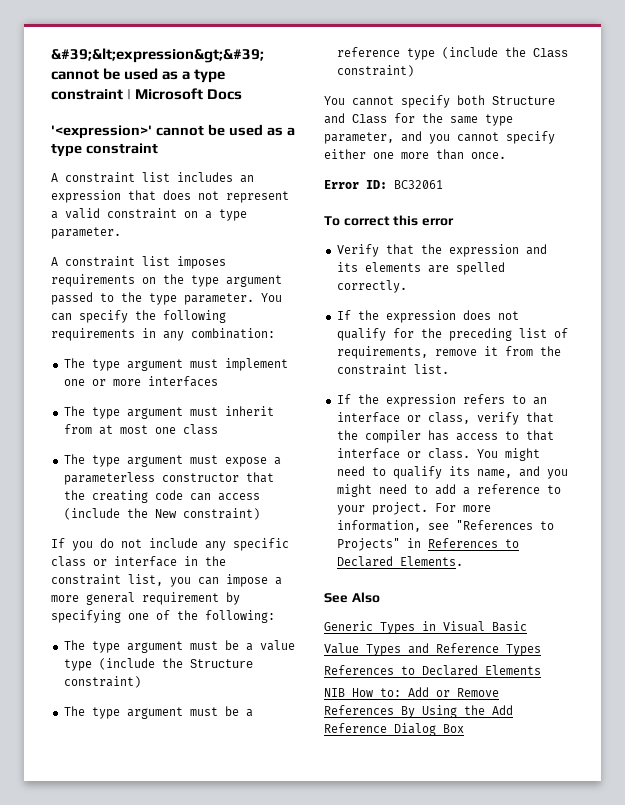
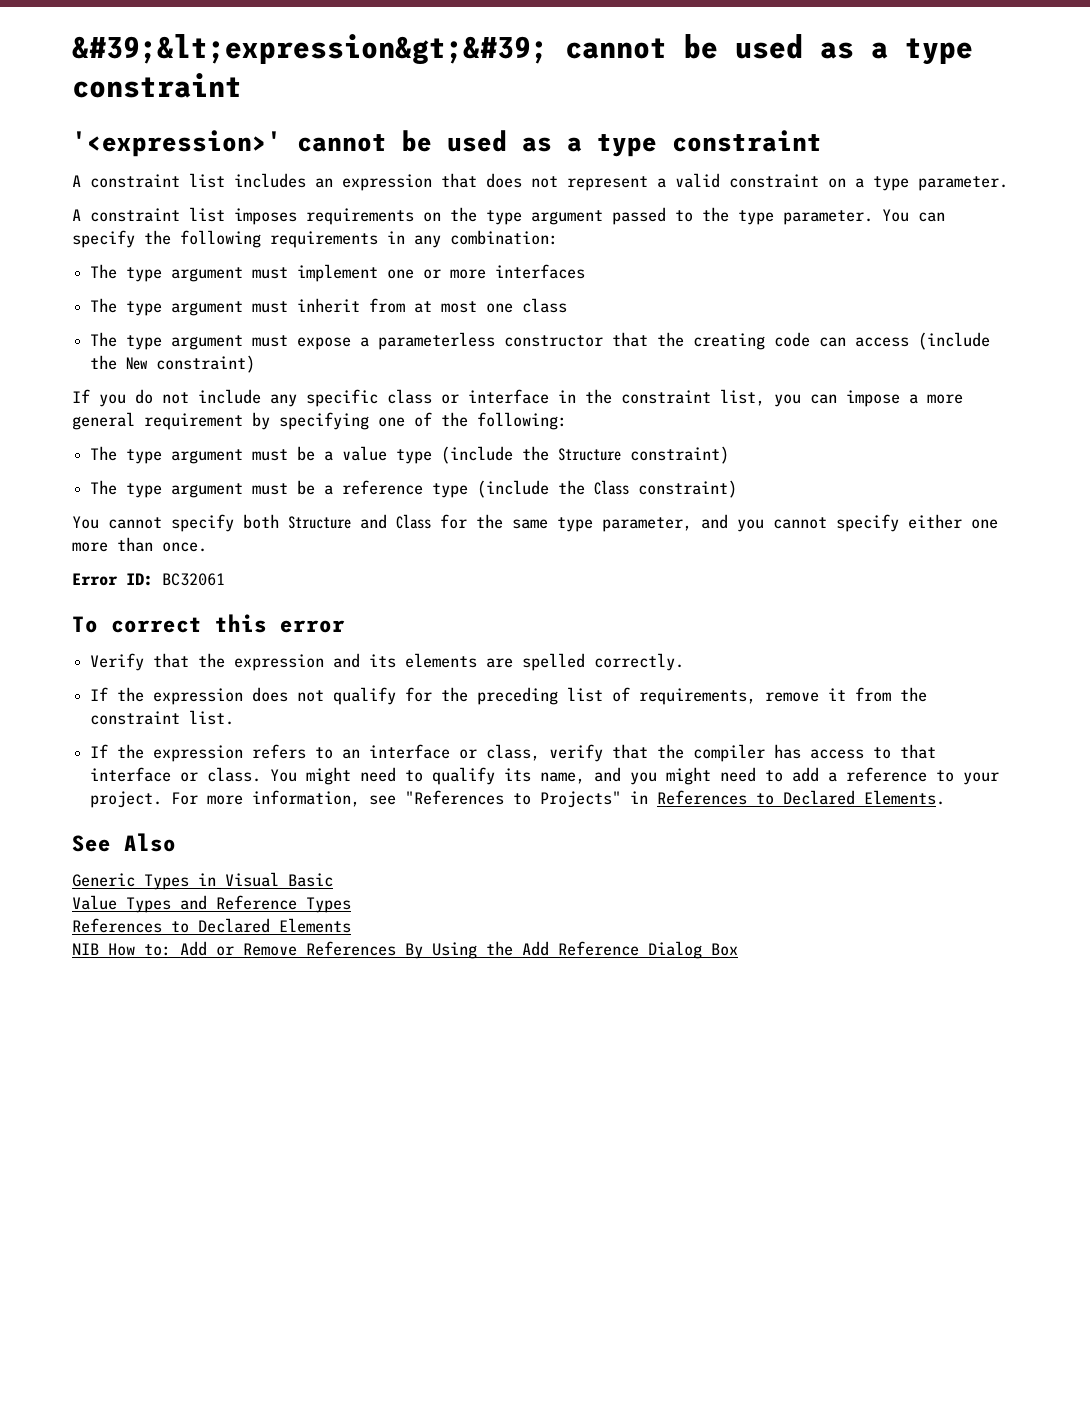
[127,88,243,100] | Microsoft Docs -> (242, 85) none

